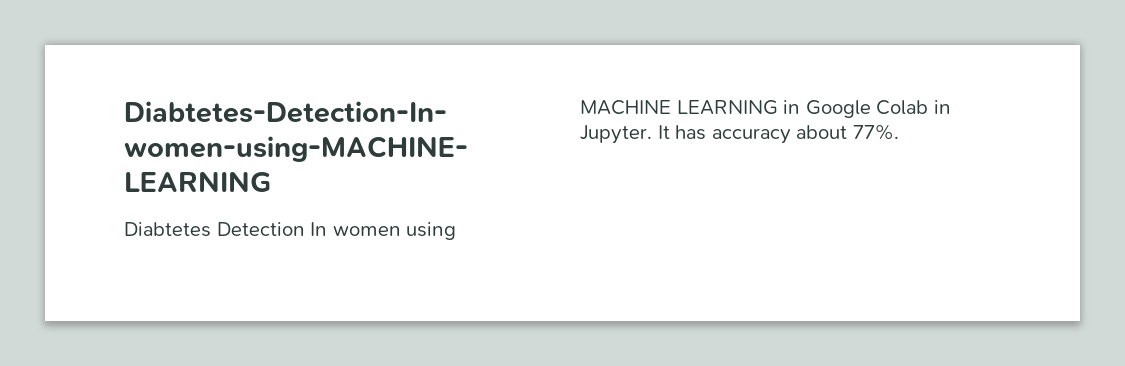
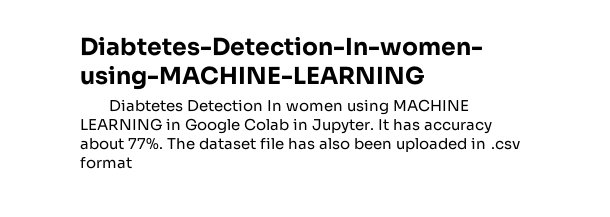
(899, 132) none -> [167,137,520,152] [80,157,132,169] The dataset file has also been uploaded in .csv format

